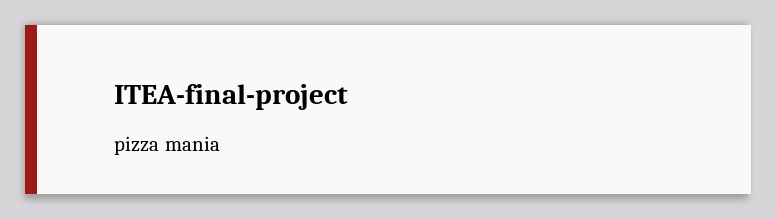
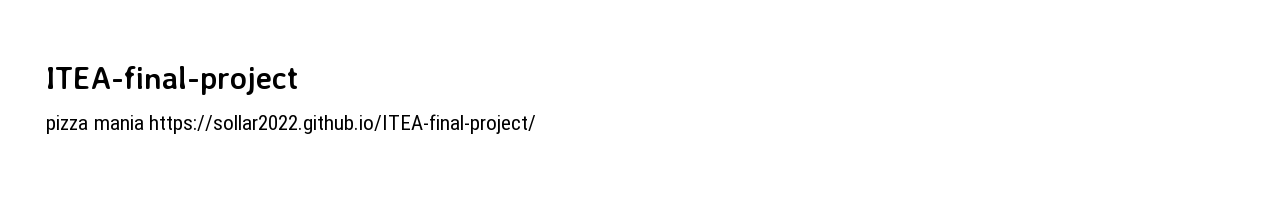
(220, 143) none -> [149,114,537,134] https://sollar2022.github.io/ITEA-final-project/

